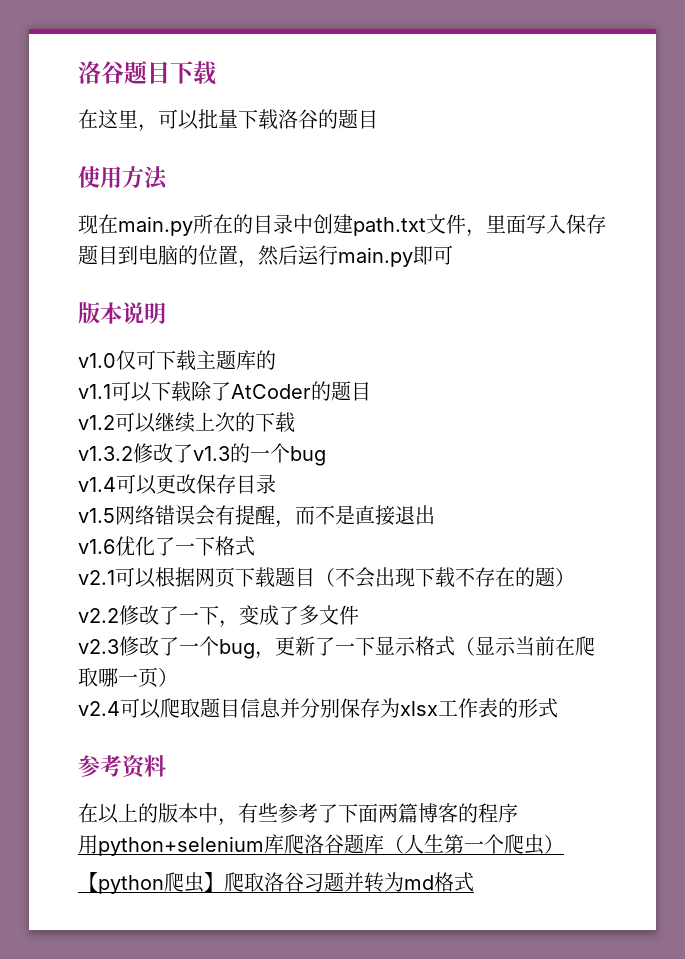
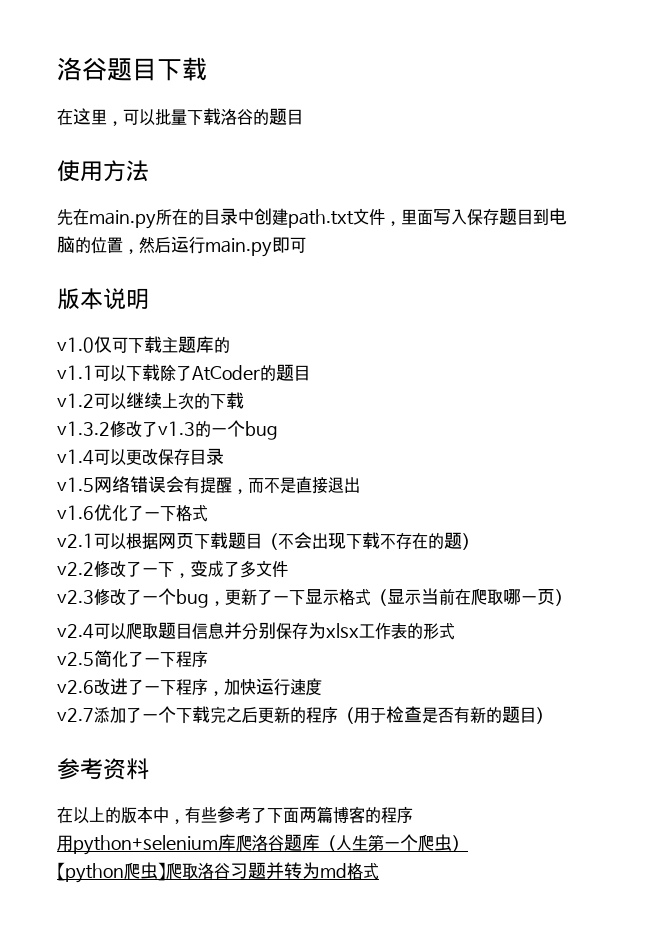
[78,215,98,234] 现 -> [57,209,73,226] 先
(558, 708) none -> [57,650,208,668] [57,678,322,696] [57,706,552,724] // v2.5简化了一下程序 // v2.6改进了一下程序，加快运行速度 // v2.7添加了一个下载完之后更新的程序（用于检查是否有新的题目）

